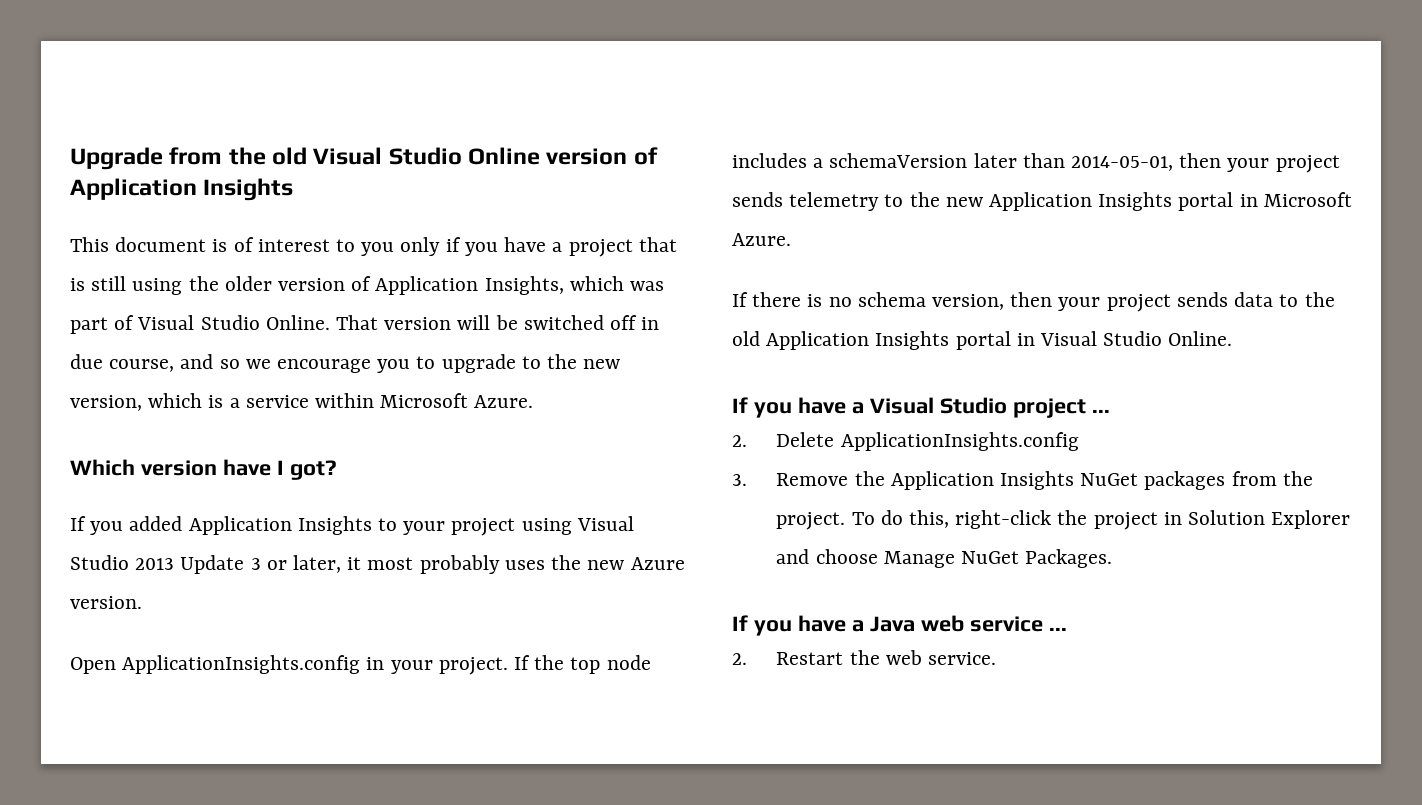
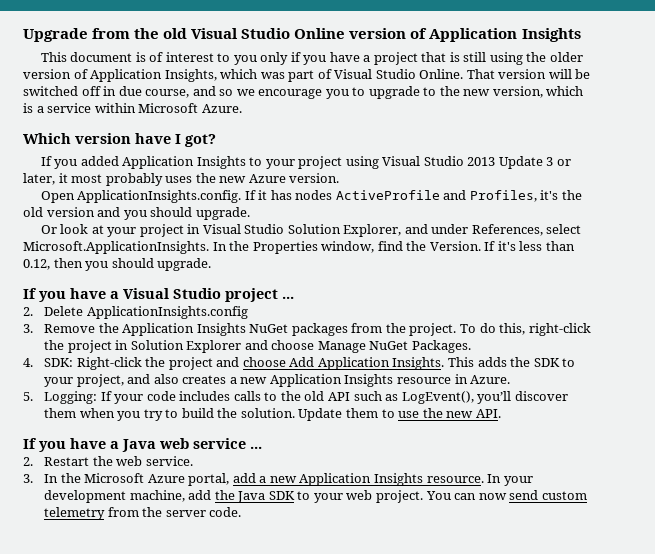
[122,655,651,675] [732,153,1340,173] [732,192,1352,211] [732,233,791,246] [732,292,1335,312] [732,331,1233,350] ApplicationInsights.config in your project. If the top node includes a schemaVersion later than 2014-05-01, then your project sends telemetry to the new Application Insights portal in Microsoft Azure. // If there is no schema version, then your project sends data to the old Application Insights portal in Visual Studio Online. -> [77,190,582,203] [23,207,250,220] [40,224,582,237] [23,241,575,254] [23,258,212,271] ApplicationInsights.config. If it has nodes ActiveProfile and Profiles, it's the old version and you should upgrade. // Or look at your project in Visual Studio Solution Explorer, and under References, select Microsoft.ApplicationInsights. In the Properties window, find the Version. If it's less than 0.12, then you should upgrade.
(1113, 558) none -> [23,357,576,370] [44,374,511,387] [23,391,568,404] [44,408,501,421] // 4. SDK: Right-click the project and choose Add Application Insights. This adds the SDK to your project, and also creates a new Application Insights resource in Azure. // 5. Logging: If your code includes calls to the old API such as LogEvent(), you’ll discover them when you try to build the solution. Update them to use the new API.
(996, 658) none -> [23,473,533,486] [44,490,587,503] [44,507,242,520] // 3. In the Microsoft Azure portal, add a new Application Insights resource. In your development machine, add the Java SDK to your web project. You can now send custom telemetry from the server code.

